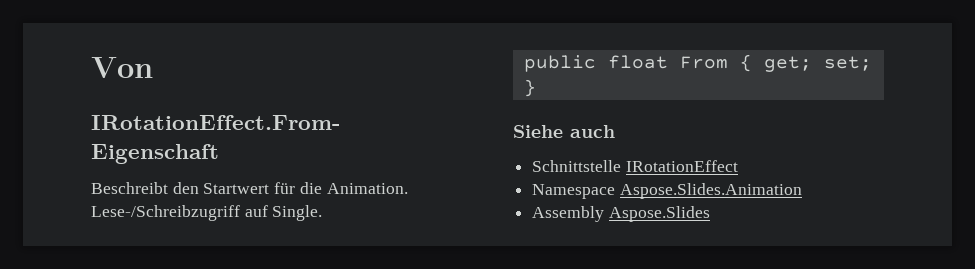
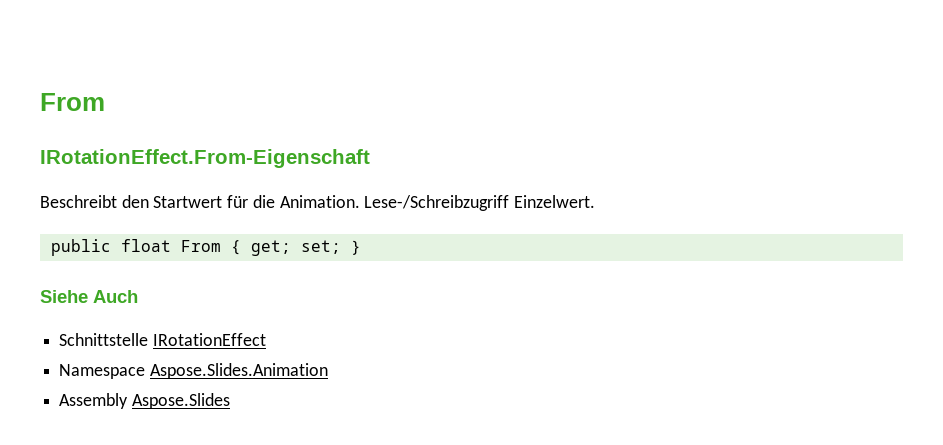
[91,57,153,78] Von -> [40,93,105,111] From
[244,205,323,221] auf Single. -> [514,195,596,208] Einzelwert.
[570,125,615,138] auch -> [93,290,138,303] Auch

